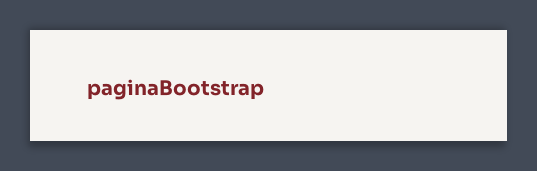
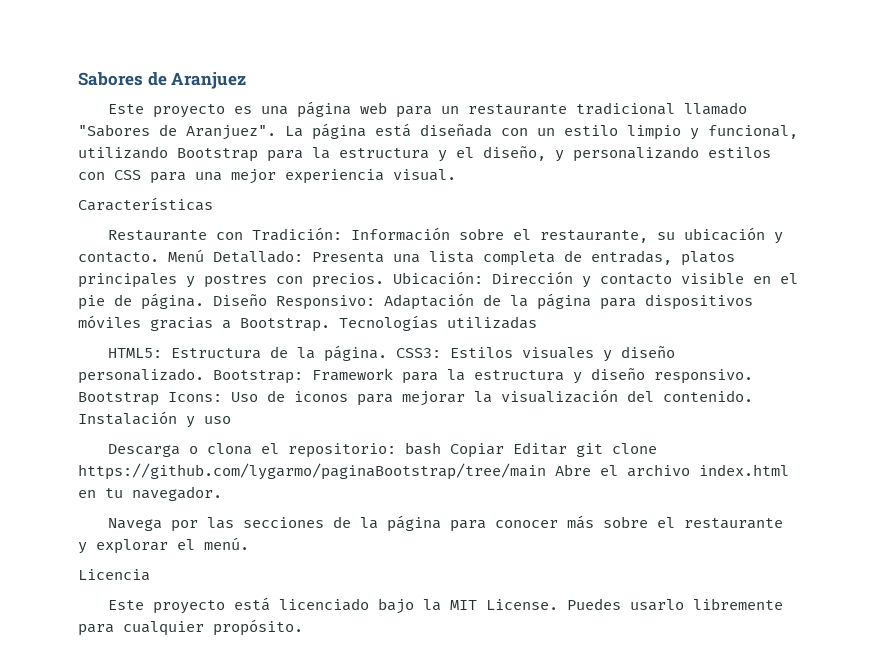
[87,79,264,100] paginaBootstrap -> [78,72,247,89] [108,101,748,118] [78,123,798,140] [78,146,771,162] [78,169,456,184] [78,197,213,211] [108,227,784,244] [78,249,735,266] [78,271,798,288] [78,293,753,310] [78,315,537,332] [108,345,676,362] [78,368,753,384] [78,389,753,406] [78,411,231,428] [108,442,658,458] [78,463,789,480] [78,486,222,501] [108,515,784,532] [78,537,249,554] [78,569,150,581] [108,597,784,614] [78,619,303,636] Sabores de Aranjuez // Este proyecto es una página web para un restaurante tradicional llamado "Sabores de Aranjuez". La página está diseñada con un estilo limpio y funcional, utilizando Bootstrap para la estructura y el diseño, y personalizando estilos con CSS para una mejor experiencia visual. // Características // Restaurante con Tradición: Información sobre el restaurante, su ubicación y contacto. Menú Detallado: Presenta una lista completa de entradas, platos principales y postres con precios. Ubicación: Dirección y contacto visible en el pie de página. Diseño Responsivo: Adaptación de la página para dispositivos móviles gracias a Bootstrap. Tecnologías utilizadas // HTML5: Estructura de la página. CSS3: Estilos visuales y diseño personalizado. Bootstrap: Framework para la estructura y diseño responsivo. Bootstrap Icons: Uso de iconos para mejorar la visualización del contenido. Instalación y uso // Descarga o clona el repositorio: bash Copiar Editar git clone https://github.com/lygarmo/paginaBootstrap/tree/main Abre el archivo index.html en tu navegador. // Navega por las secciones de la página para conocer más sobre el restaurante y explorar el menú. // Licencia // Este proyecto está licenciado bajo la MIT License. Puedes usarlo libremente para cualquier propósito.

